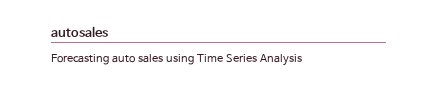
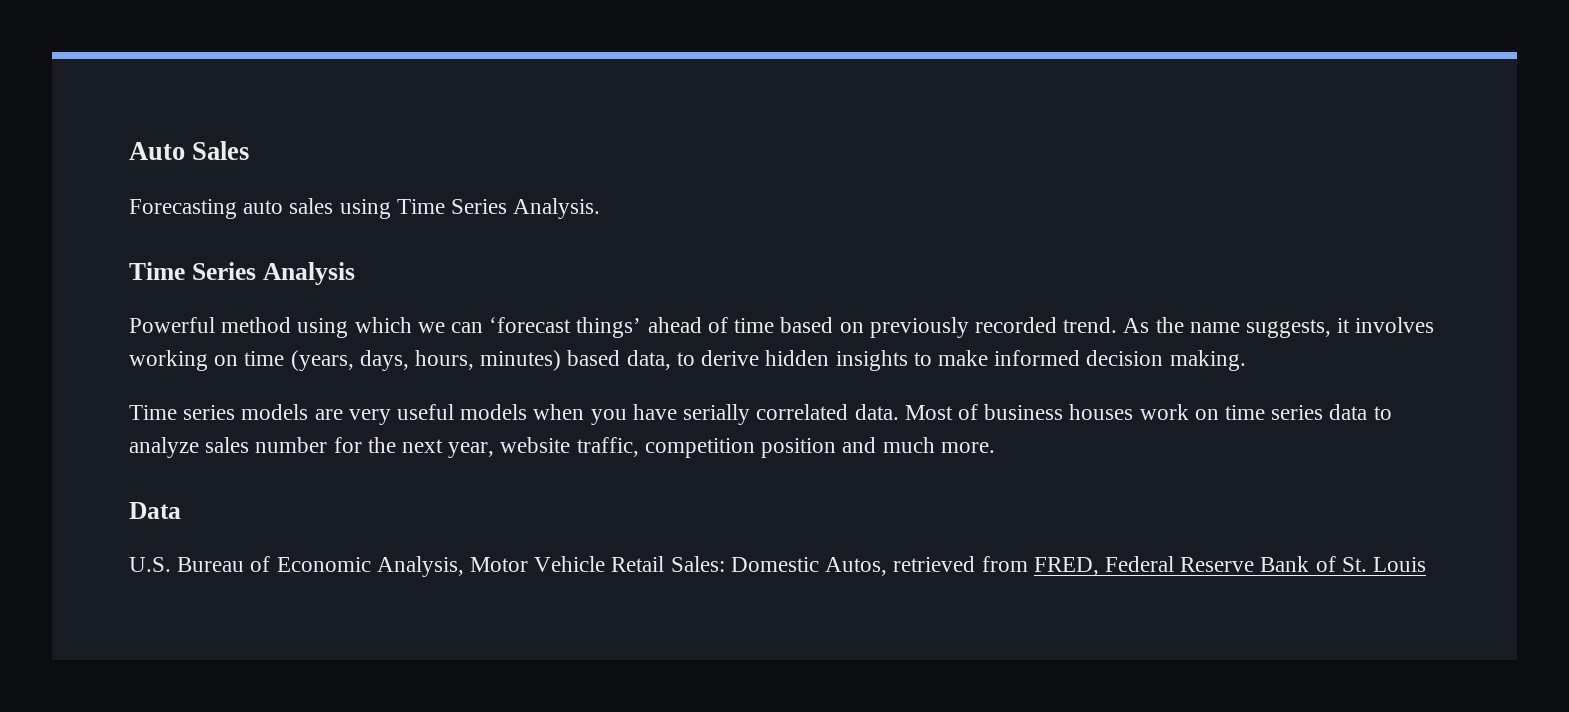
[51,26,108,37] autosales -> [129,141,250,160] Auto Sales
[259,54,302,66] Analysis -> [513,198,601,219] [129,262,355,285] [129,317,1435,338] [129,350,1246,371] [129,404,1392,425] [129,437,995,458] [129,502,181,519] [129,556,1426,577] Analysis. // Time Series Analysis // Powerful method using which we can ‘forecast things’ ahead of time based on previously recorded trend. As the name suggests, it involves working on time (years, days, hours, minutes) based data, to derive hidden insights to make informed decision making. // Time series models are very useful models when you have serially correlated data. Most of business houses work on time series data to analyze sales number for the next year, website traffic, competition position and much more. // Data // U.S. Bureau of Economic Analysis, Motor Vehicle Retail Sales: Domestic Autos, retrieved from FRED, Federal Reserve Bank of St. Louis

